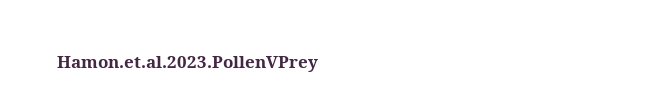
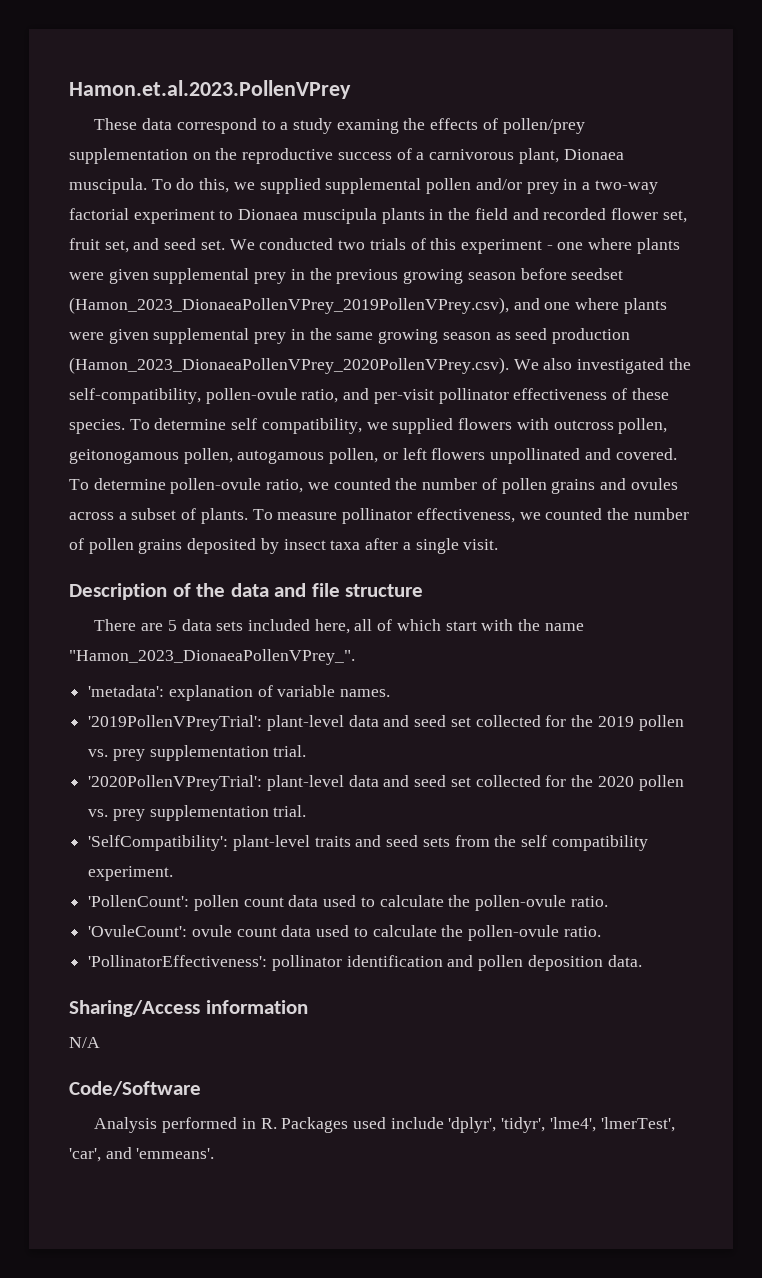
(318, 64) none -> [94,118,585,134] [69,148,624,164] [69,178,658,194] [69,208,687,224] [69,238,680,254] [69,268,624,284] [69,297,667,314] [69,328,630,344] [69,357,691,374] [69,388,669,404] [69,418,668,434] [69,448,677,464] [69,478,678,494] [69,508,689,524] [69,538,499,554] [69,583,424,600] [94,619,584,634] [69,649,355,665] [88,685,391,701] [88,715,684,731] [88,745,307,761] [88,775,684,791] [88,805,307,821] [88,835,648,851] [88,866,174,881] [88,895,608,911] [88,925,601,941] [88,955,642,971] [69,1000,308,1017] [69,1037,100,1048] [69,1081,201,1096] [94,1117,675,1133] [69,1147,215,1162] // These data correspond to a study examing the effects of pollen/prey supplementation on the reproductive success of a carnivorous plant, Dionaea muscipula. To do this, we supplied supplemental pollen and/or prey in a two-way factorial experiment to Dionaea muscipula plants in the field and recorded flower set, fruit set, and seed set. We conducted two trials of this experiment - one where plants were given supplemental prey in the previous growing season before seedset (Hamon_2023_DionaeaPollenVPrey_2019PollenVPrey.csv), and one where plants were given supplemental prey in the same growing season as seed production (Hamon_2023_DionaeaPollenVPrey_2020PollenVPrey.csv). We also investigated the self-compatibility, pollen-ovule ratio, and per-visit pollinator effectiveness of these species. To determine self compatibility, we supplied flowers with outcross pollen, geitonogamous pollen, autogamous pollen, or left flowers unpollinated and covered. To determine pollen-ovule ratio, we counted the number of pollen grains and ovules across a subset of plants. To measure pollinator effectiveness, we counted the number of pollen grains deposited by insect taxa after a single visit. // Description of the data and file structure // There are 5 data sets included here, all of which start with the name "Hamon_2023_DionaeaPollenVPrey_". // 'metadata': explanation of variable names. // '2019PollenVPreyTrial': plant-level data and seed set collected for the 2019 pollen vs. prey supplementation trial. // '2020PollenVPreyTrial': plant-level data and seed set collected for the 2020 pollen vs. prey supplementation trial. // 'SelfCompatibility': plant-level traits and seed sets from the self compatibility experiment. // 'PollenCount': pollen count data used to calculate the pollen-ovule ratio. // 'OvuleCount': ovule count data used to calculate the pollen-ovule ratio. // 'PollinatorEffectiveness': pollinator identification and pollen deposition data. // Sharing/Access information // N/A // Code/Software // Analysis performed in R. Packages used include 'dplyr', 'tidyr', 'lme4', 'lmerTest', 'car', and 'emmeans'.

